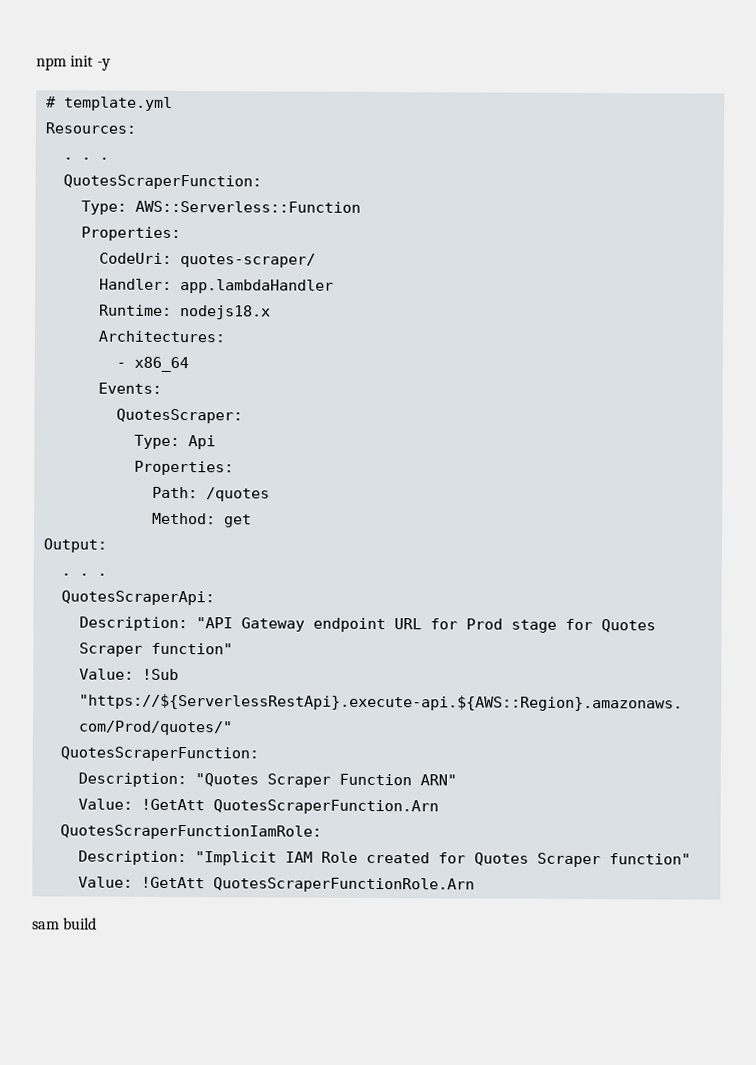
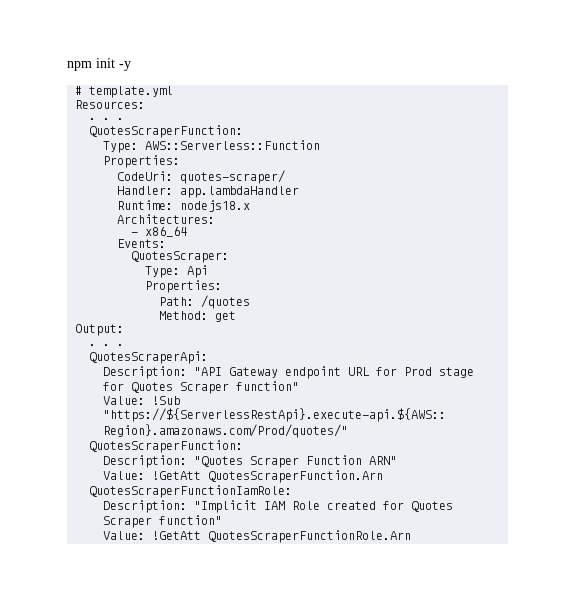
[32,917,98,930] // sam build -> (412, 536) none

